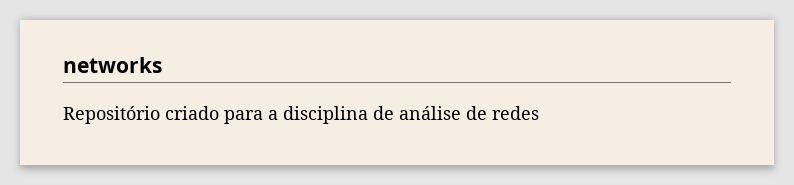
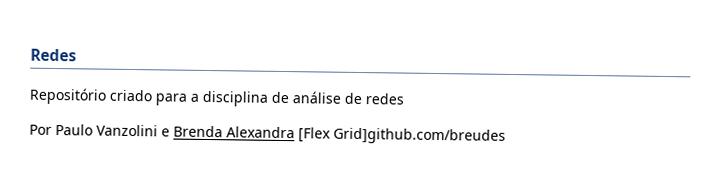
[63,57,162,73] networks -> [30,48,77,62] Redes
(539, 113) none -> [29,124,506,145] // Por Paulo Vanzolini e Brenda Alexandra [Flex Grid]github.com/breudes

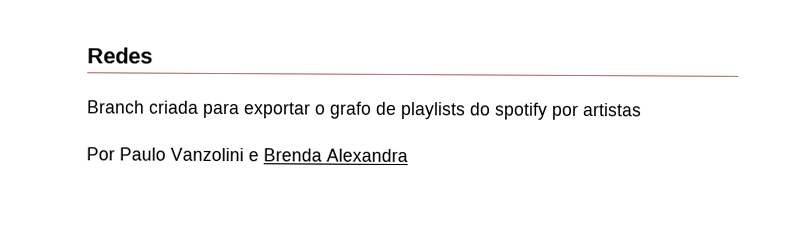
[29,87,404,107] Repositório criado para a disciplina de análise de redes -> [87,100,642,120] Branch criada para exportar o grafo de playlists do spotify por artistas
[298,127,506,145] [Flex Grid]github.com/breudes -> (408, 155) none

